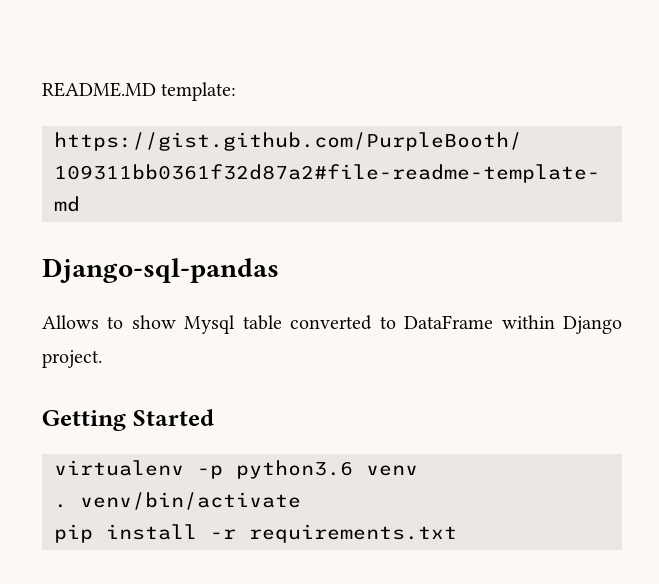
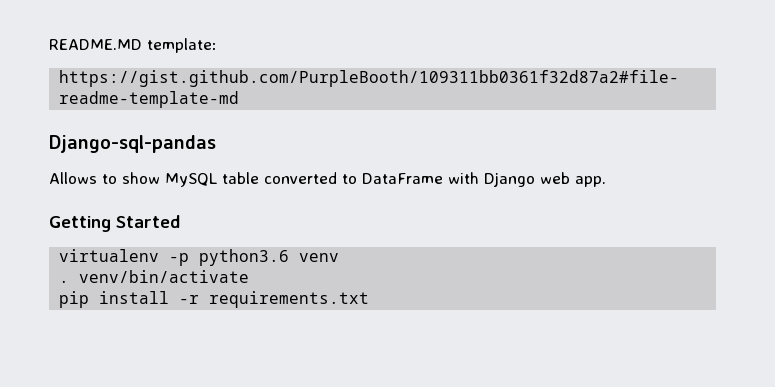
[184,315,236,334] Mysql -> [165,173,217,187] MySQL
[501,315,623,334] [42,350,102,368] within Django project. -> [448,172,606,187] with Django web app.

